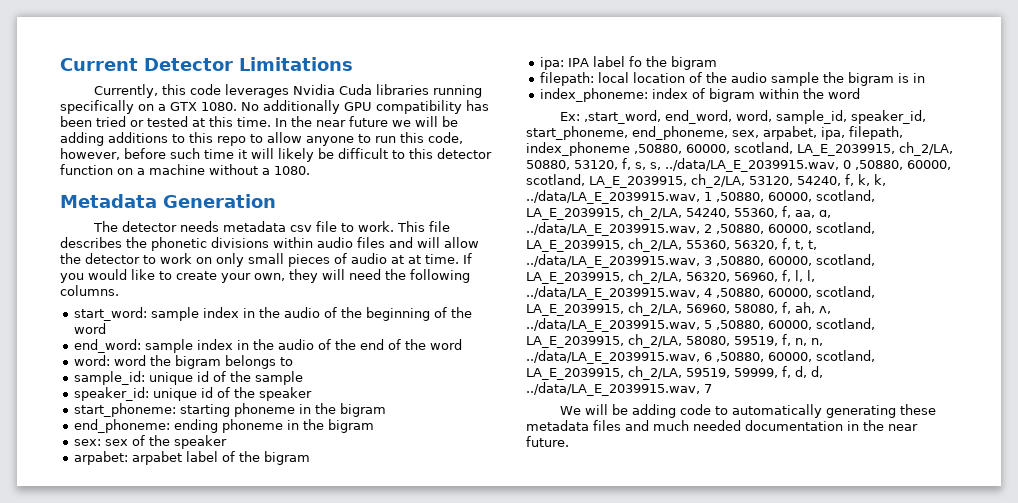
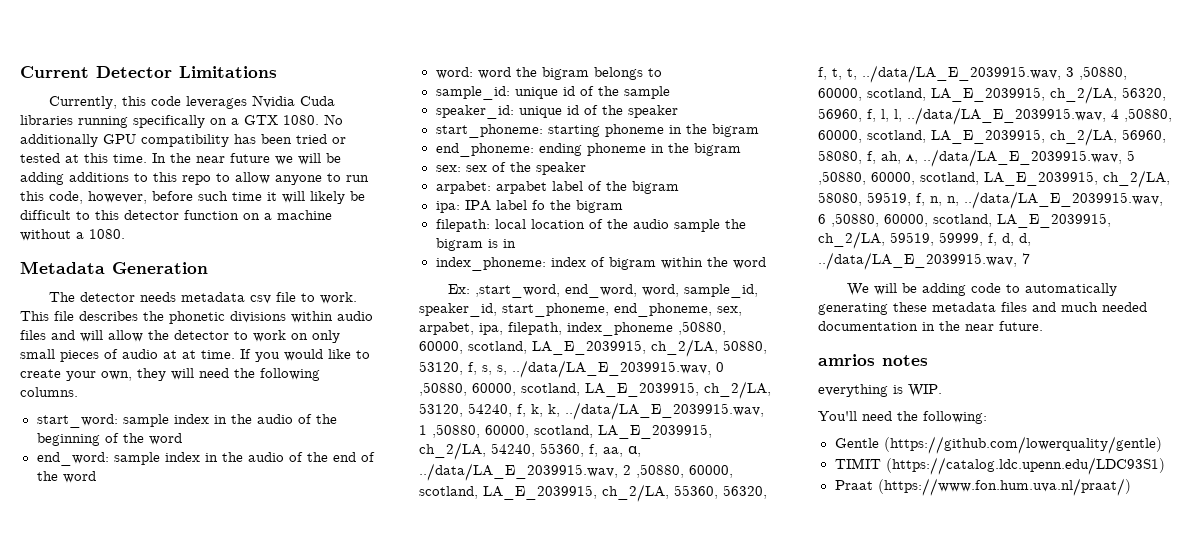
(569, 441) none -> [818,354,928,366] [818,384,942,397] [818,411,987,424] [834,436,1162,454] [834,457,1165,475] [834,478,1131,496] // amrios notes // everything is WIP. // You'll need the following: // Gentle (https://github.com/lowerquality/gentle) // TIMIT (https://catalog.ldc.upenn.edu/LDC93S1) // Praat (https://www.fon.hum.uva.nl/praat/)

